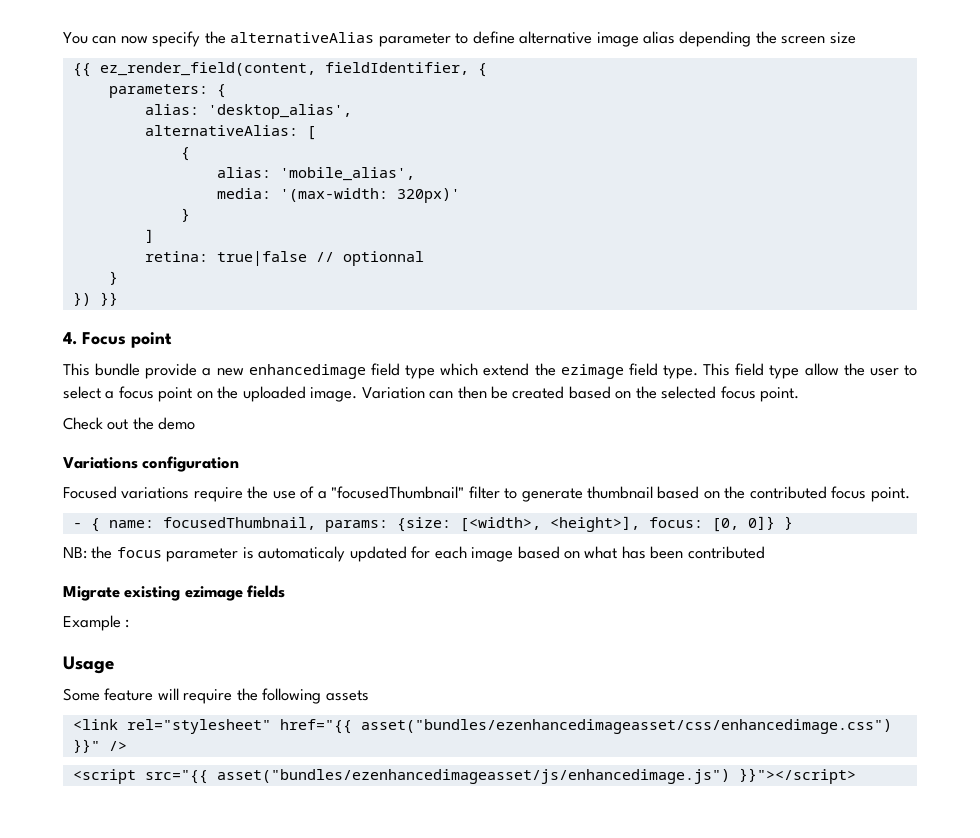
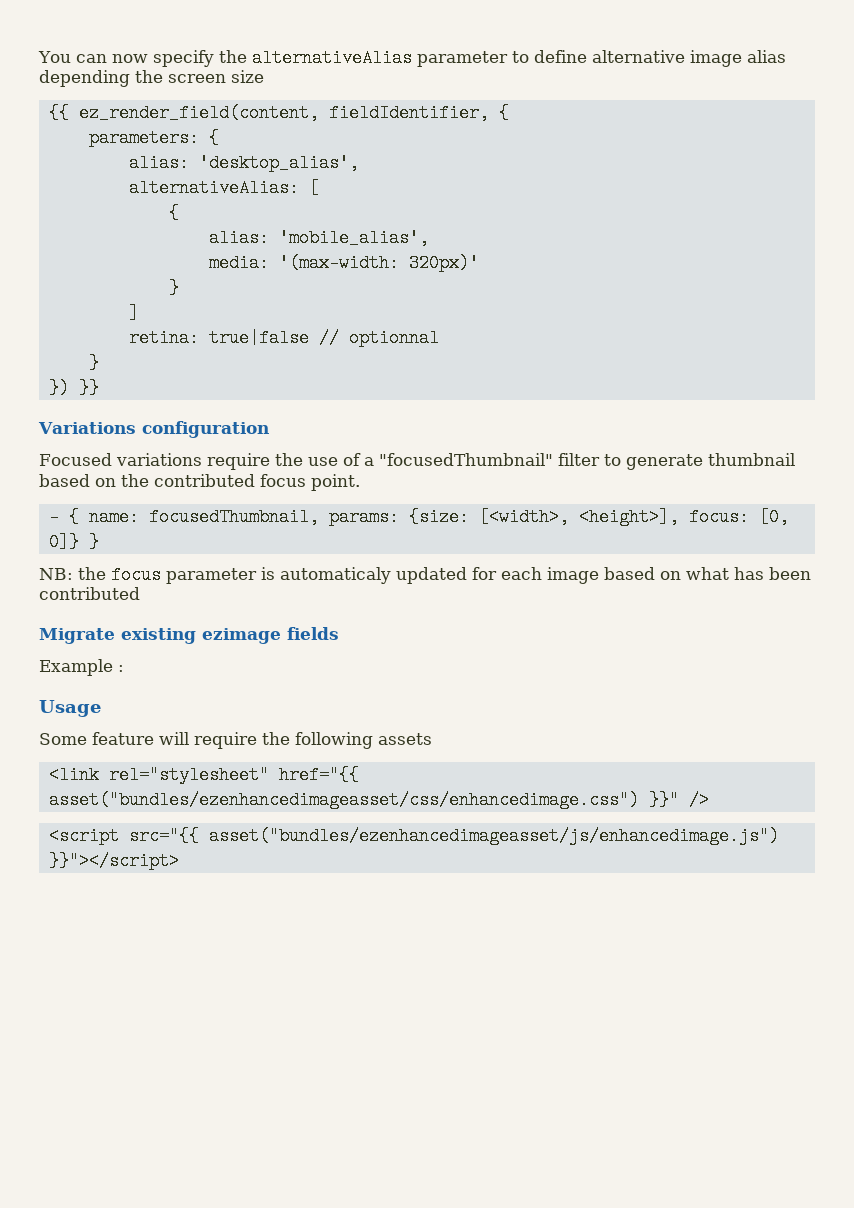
[63,332,172,348] [63,363,917,379] [63,386,800,402] [63,417,196,430] // 4. Focus point // This bundle provide a new enhancedimage field type which extend the ezimage field type. This field type allow the user to select a focus point on the uploaded image. Variation can then be created based on the selected focus point. // Check out the demo -> (99, 388) none

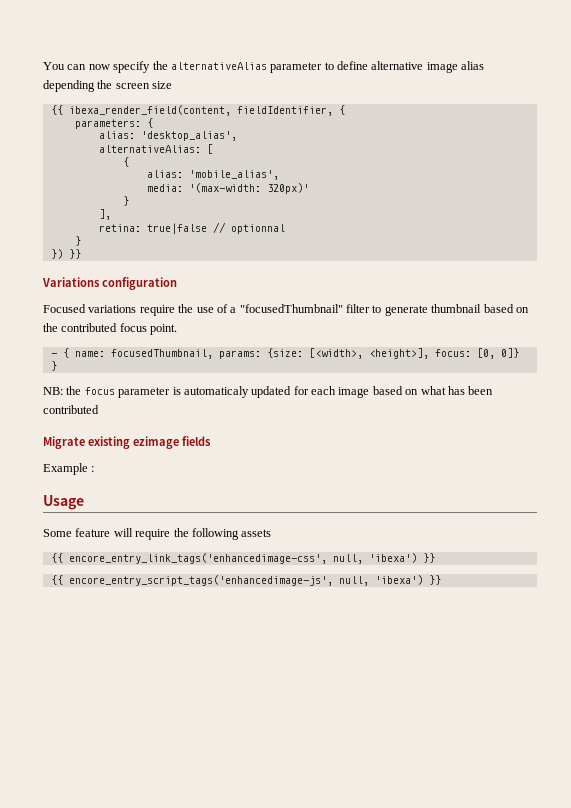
[78,104,319,122] ez_render_field(content, -> [68,105,231,116] ibexa_render_field(content,
[128,304,139,322] ] -> [98,209,111,220] ],
[48,766,359,784] [48,791,709,809] [48,827,779,845] [48,852,179,870] <link rel="stylesheet" href="{{ asset("bundles/ezenhancedimageasset/css/enhancedimage.css") }}" /> // <script src="{{ asset("bundles/ezenhancedimageasset/js/enhancedimage.js") }}"></script> -> [50,553,435,564] [50,575,441,586] {{ encore_entry_link_tags('enhancedimage-css', null, 'ibexa') }} // {{ encore_entry_script_tags('enhancedimage-js', null, 'ibexa') }}

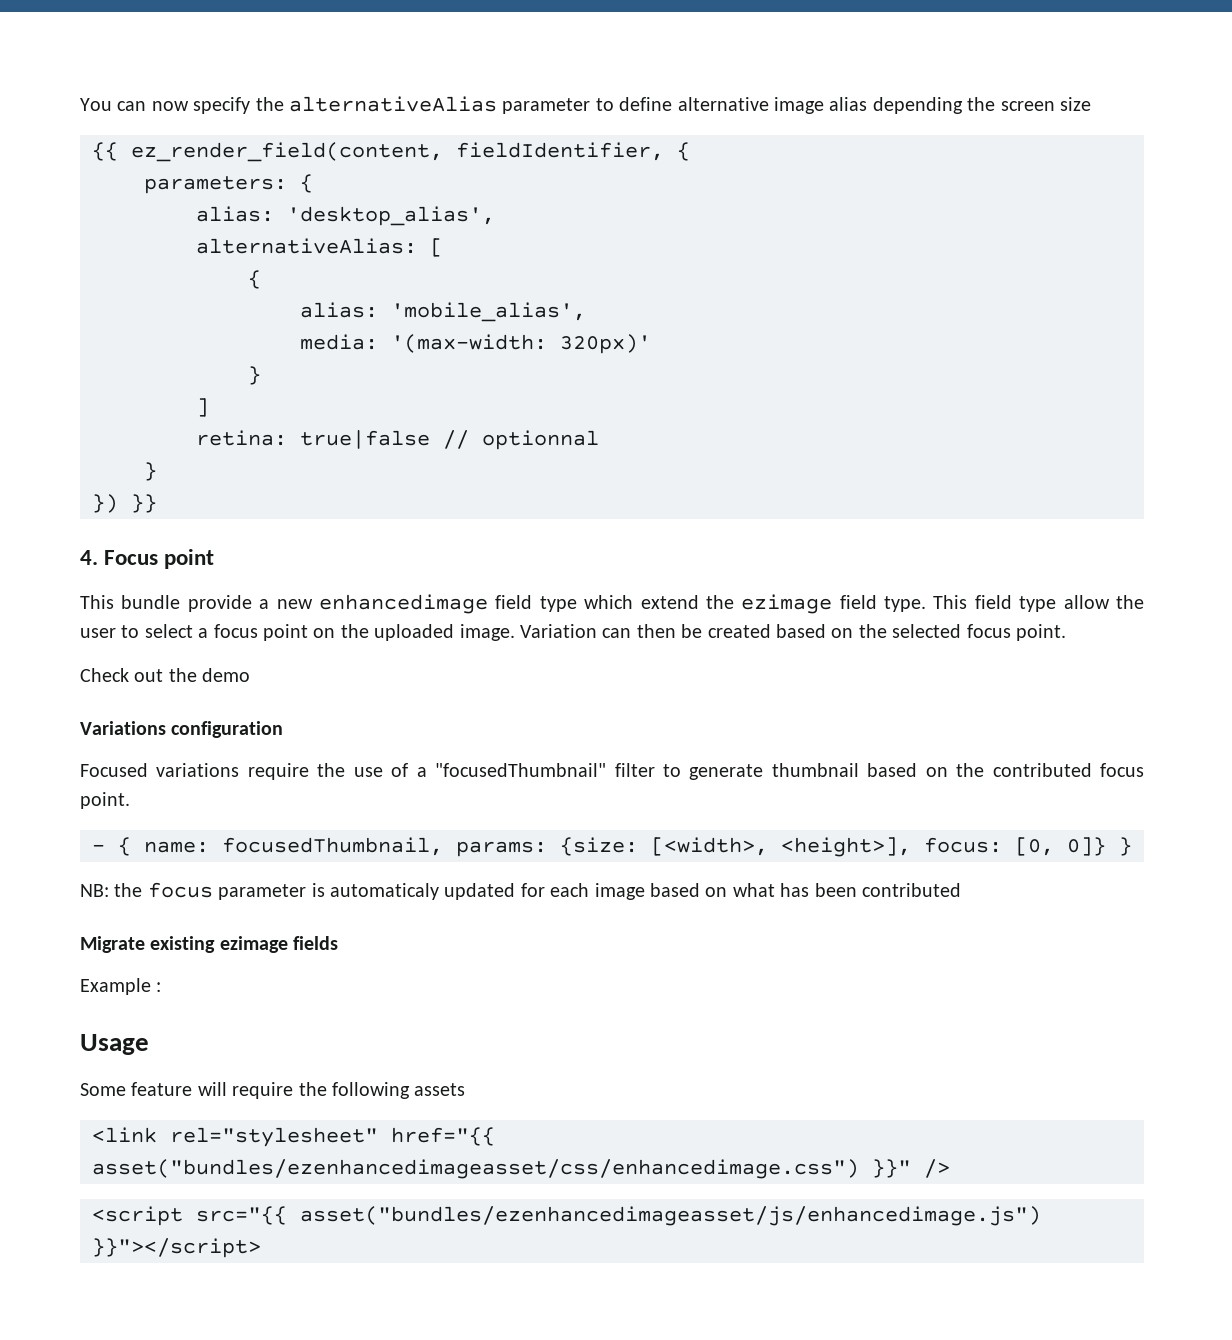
[68,105,231,116] ibexa_render_field(content, -> [131,142,443,162] ez_render_field(content,
[98,209,111,220] ], -> [196,398,209,417] ]
(81, 254) none -> [80,549,215,569] [80,594,1145,614] [80,624,1066,641] [80,668,251,682] // 4. Focus point // This bundle provide a new enhancedimage field type which extend the ezimage field type. This field type allow the user to select a focus point on the uploaded image. Variation can then be created based on the selected focus point. // Check out the demo
[50,553,435,564] [50,575,441,586] {{ encore_entry_link_tags('enhancedimage-css', null, 'ibexa') }} // {{ encore_entry_script_tags('enhancedimage-js', null, 'ibexa') }} -> [92,1127,495,1147] [92,1159,950,1179] [92,1206,1041,1226] [92,1238,261,1258] <link rel="stylesheet" href="{{ asset("bundles/ezenhancedimageasset/css/enhancedimage.css") }}" /> // <script src="{{ asset("bundles/ezenhancedimageasset/js/enhancedimage.js") }}"></script>

